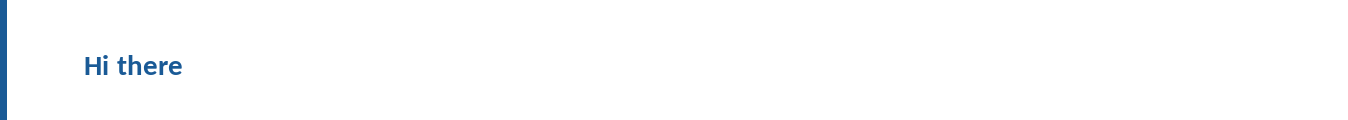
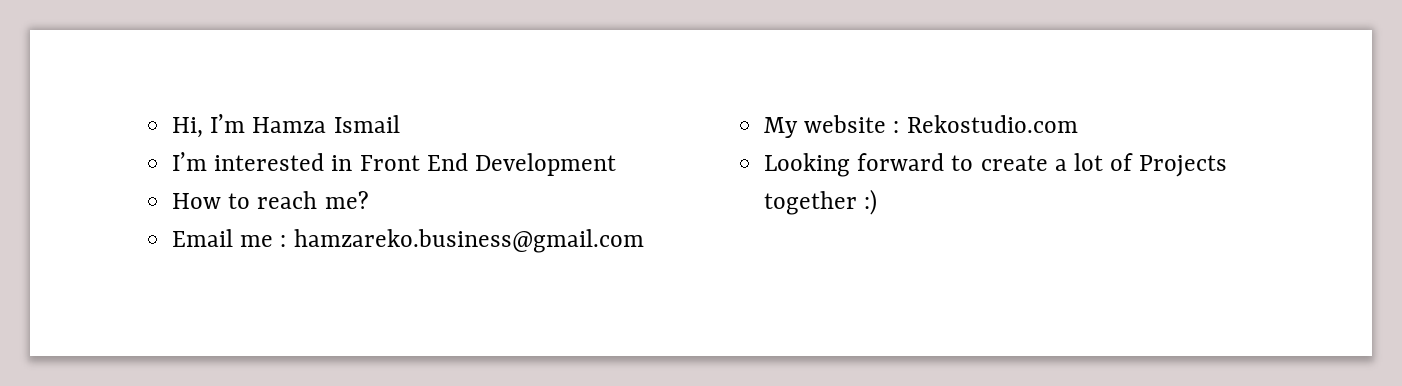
[84,55,183,75] Hi there -> [172,114,400,138] [172,152,616,176] [172,191,369,209] [172,229,644,253] [764,115,1078,138] [764,153,1228,177] [764,189,878,215] Hi, I’m Hamza Ismail // I’m interested in Front End Development // How to reach me? // Email me : hamzareko.business@gmail.com // My website : Rekostudio.com // Looking forward to create a lot of Projects together :)

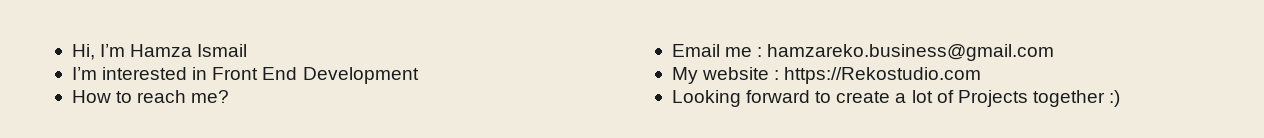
[906,115,1078,133] Rekostudio.com -> [784,67,982,84] https://Rekostudio.com

